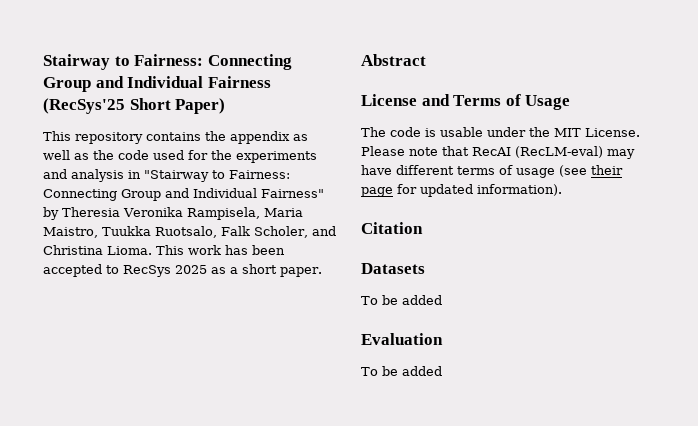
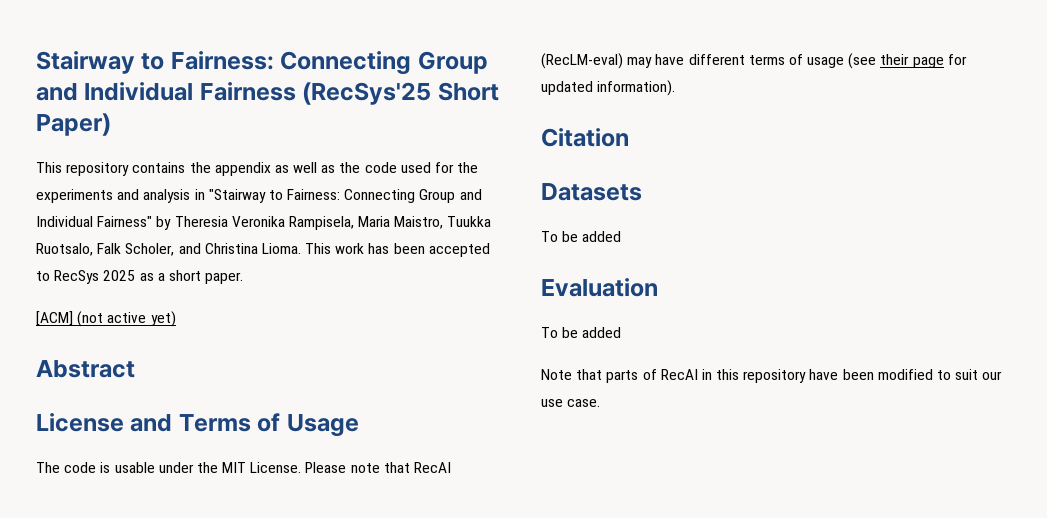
(322, 272) none -> [36,311,176,327] // [ACM] (not active yet)
(442, 371) none -> [541,369,1003,383] [541,399,601,407] // Note that parts of RecAI in this repository have been modified to suit our use case.

